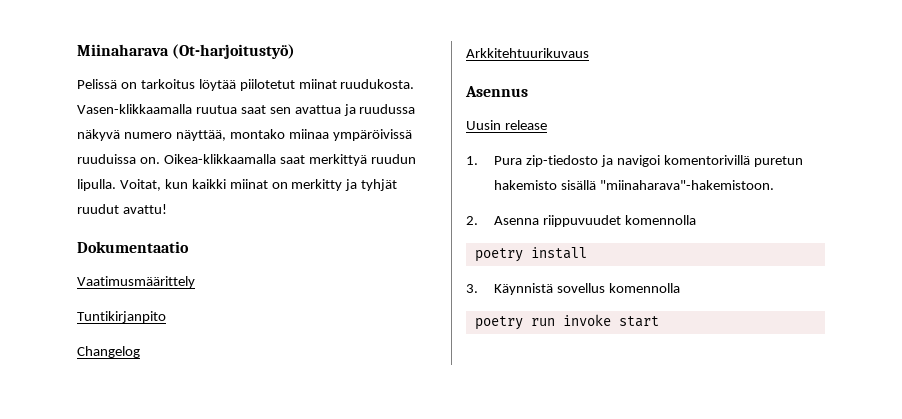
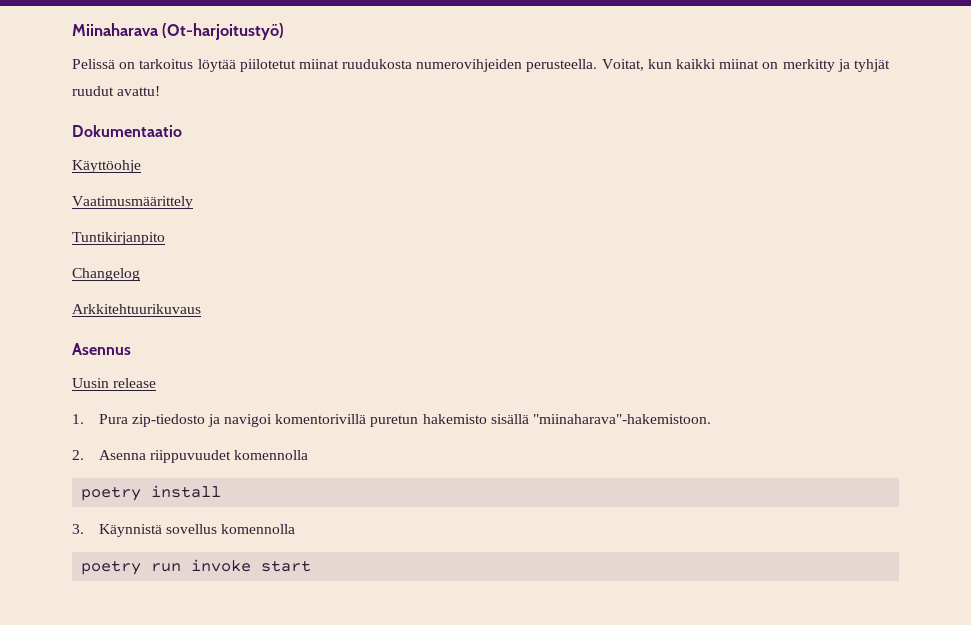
[340,79,415,89] [77,104,416,116] [77,129,412,141] [77,154,416,166] [77,179,116,191] ruudukosta. Vasen-klikkaamalla ruutua saat sen avattua ja ruudussa näkyvä numero näyttää, montako miinaa ympäröivissä ruuduissa on. Oikea-klikkaamalla saat merkittyä ruudun lipulla. -> [342,59,598,72] ruudukosta numerovihjeiden perusteella.
(189, 247) none -> [72,160,141,173] // Käyttöohje

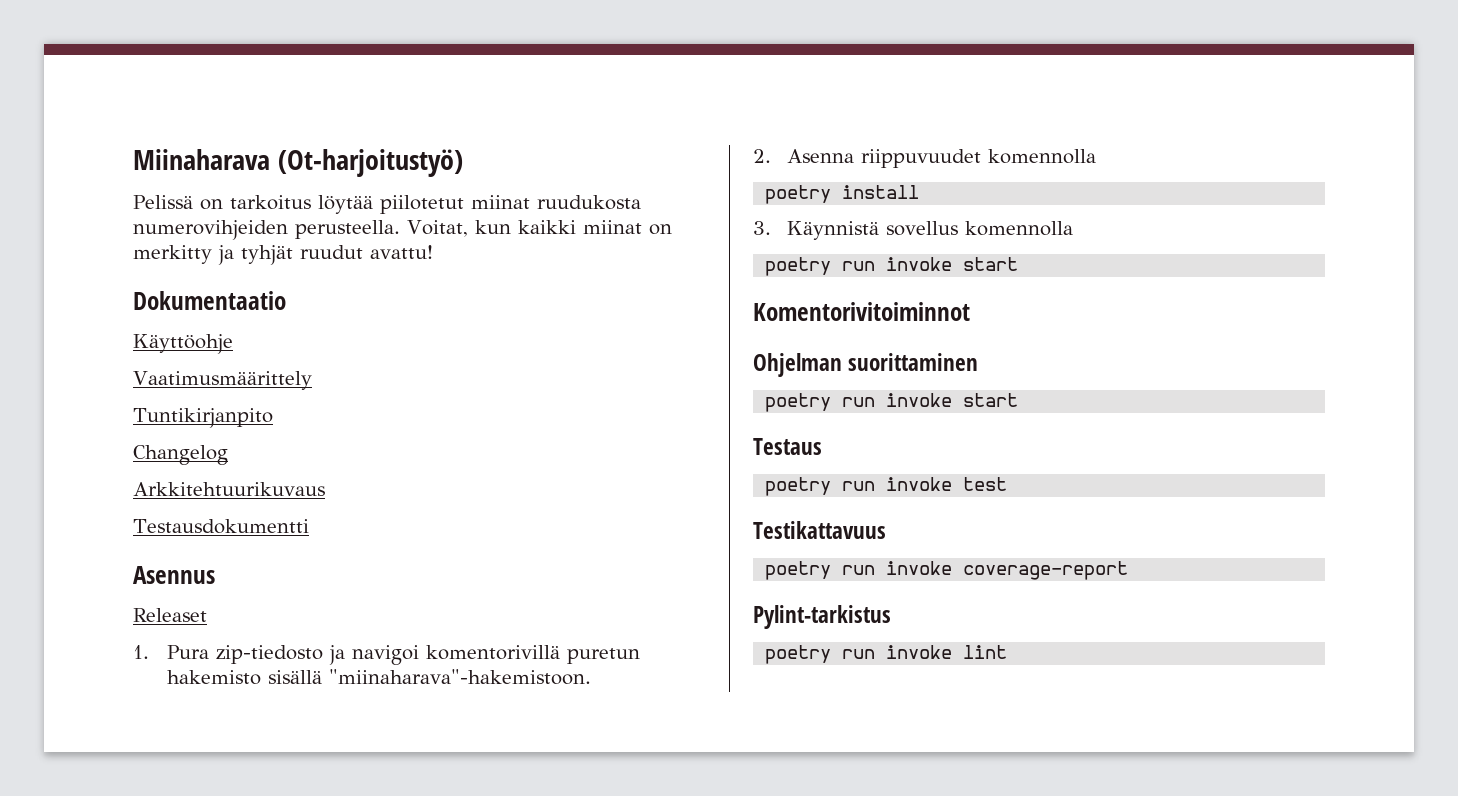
(201, 309) none -> [133,519,309,534] // Testausdokumentti
[72,378,157,388] Uusin release -> [133,608,207,622] Releaset
(312, 566) none -> [753,302,970,321] [753,353,979,377] [765,393,1019,412] [753,438,822,455] [765,477,1008,496] [753,521,886,539] [765,561,1129,580] [753,605,891,629] [765,645,1008,664] // Komentorivitoiminnot // Ohjelman suorittaminen // poetry run invoke start // Testaus // poetry run invoke test // Testikattavuus // poetry run invoke coverage-report // Pylint-tarkistus // poetry run invoke lint

